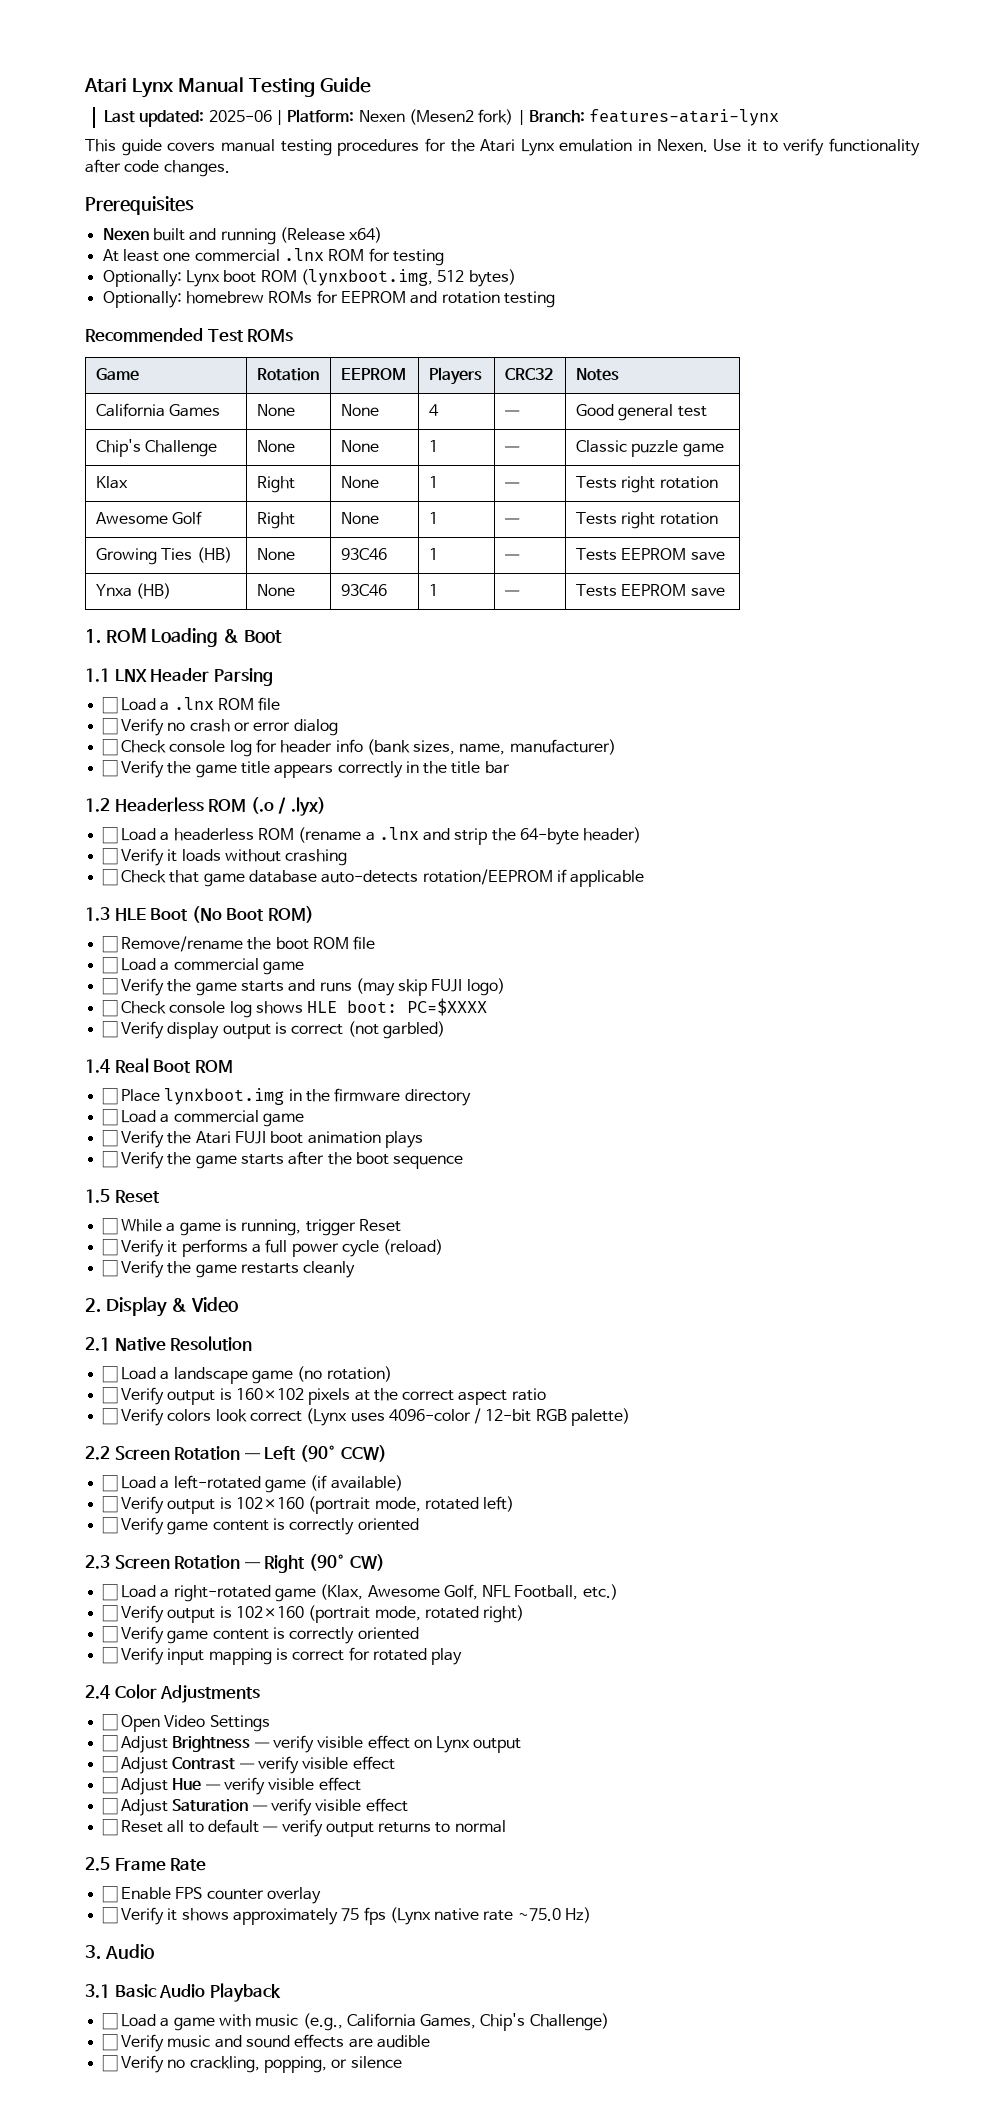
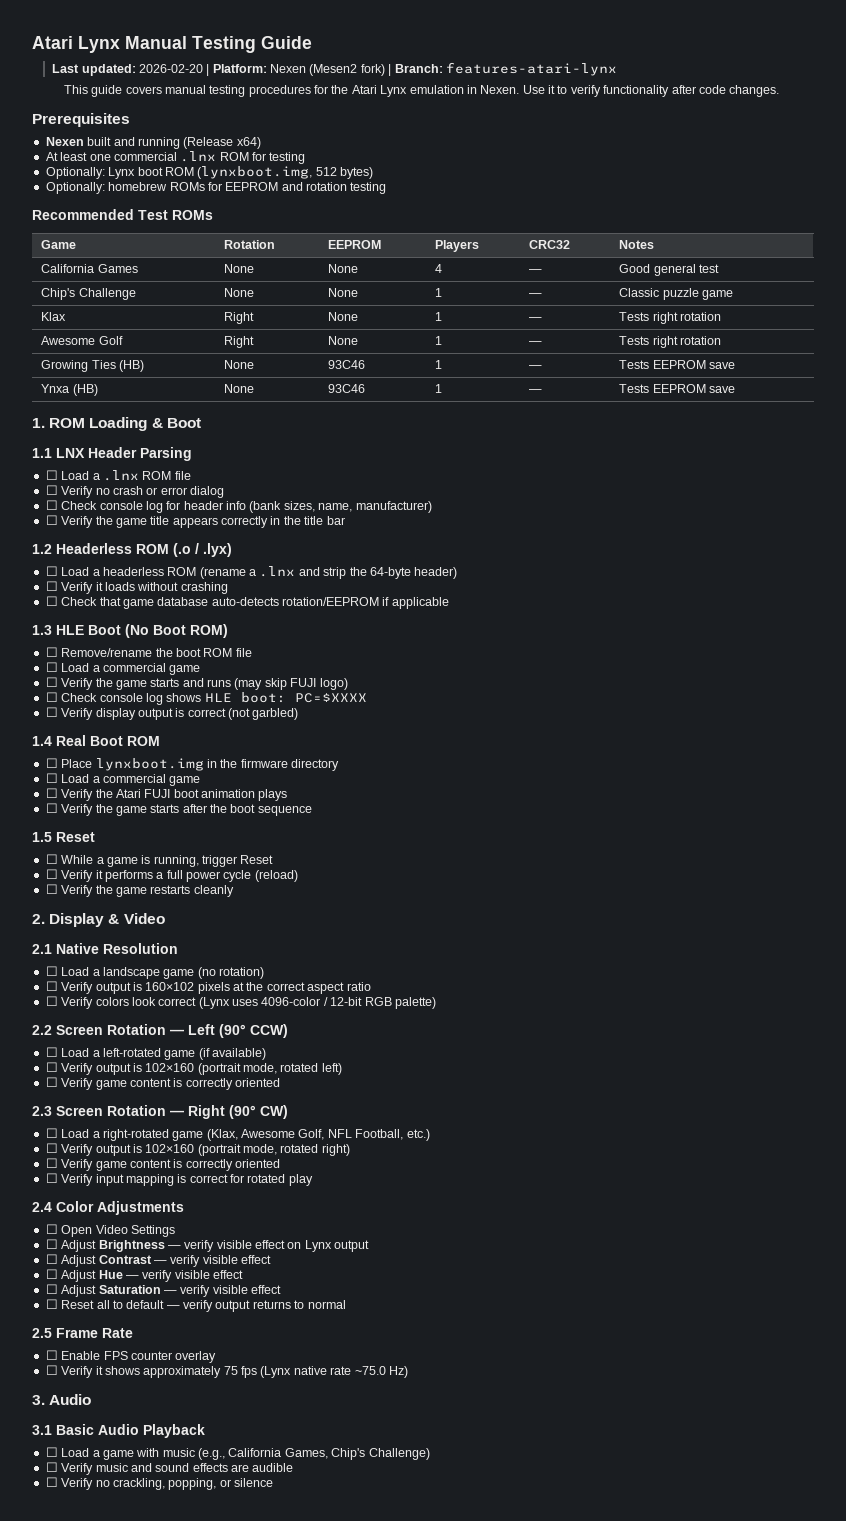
[208,110,272,122] 2025-06 -> [138,64,203,73] 2026-02-20

